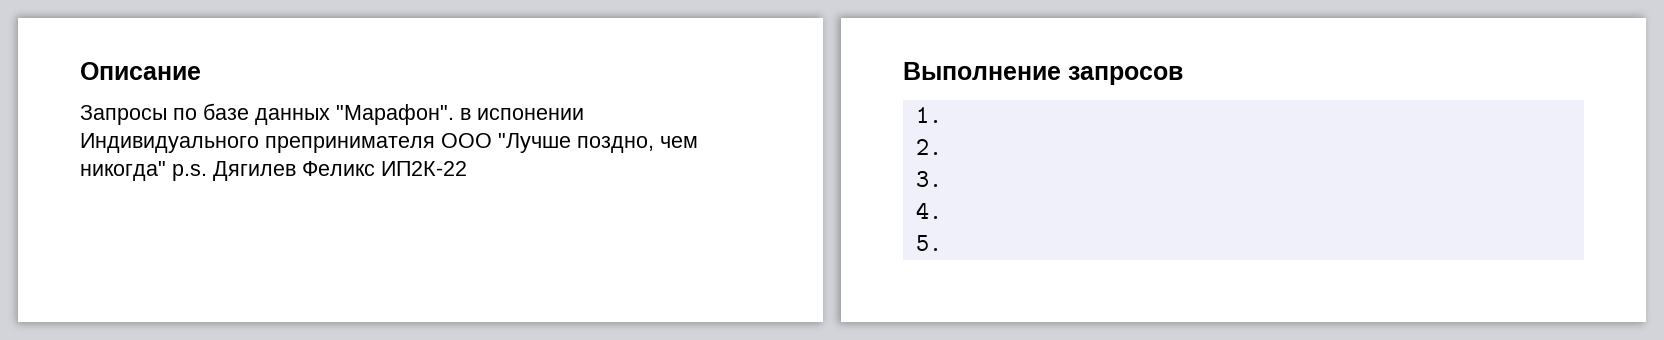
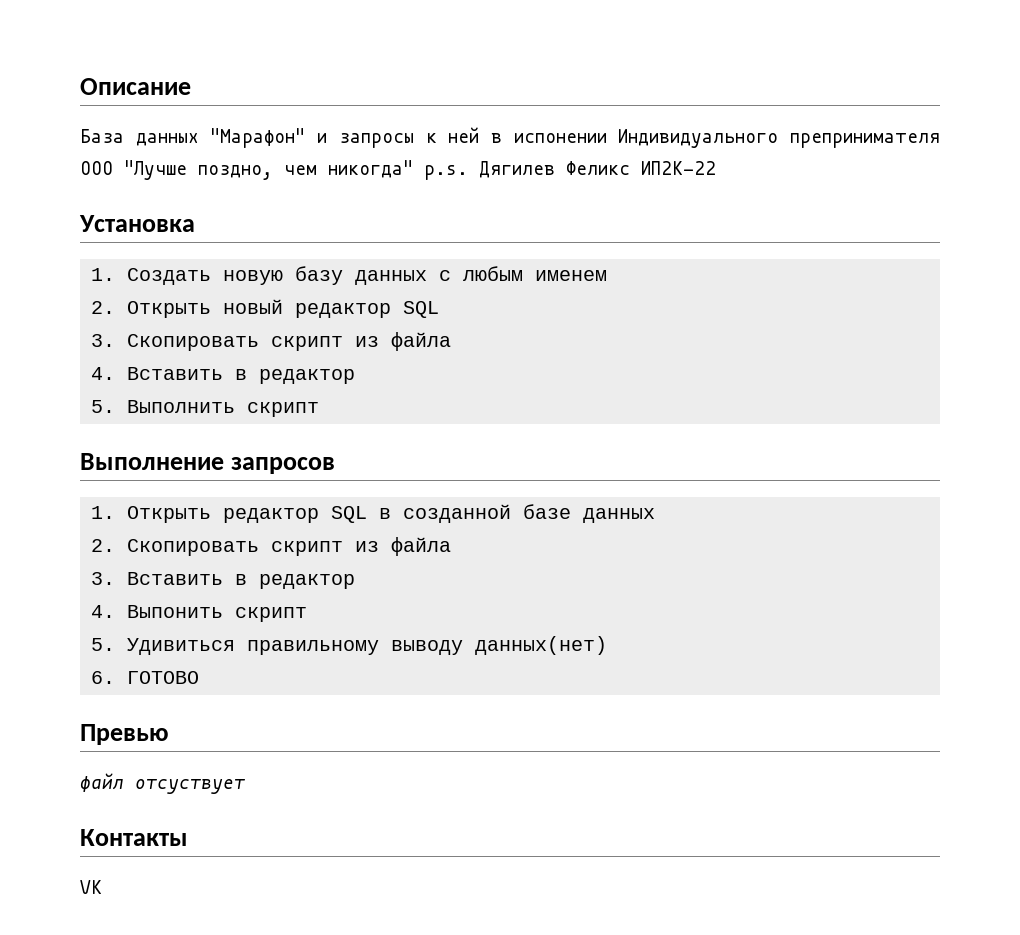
[80,103,454,125] Запросы по базе данных "Марафон". -> [80,127,480,148] База данных "Марафон" и запросы к ней
[903,62,1183,85] [915,107,942,123] [915,139,942,155] [915,171,942,187] [915,202,942,219] [915,235,942,251] Выполнение запросов // 1. // 2. // 3. // 4. // 5. -> [79,215,195,232] [91,266,608,285] [91,299,440,318] [91,332,452,351] [91,367,356,384] [91,400,320,417] [80,453,335,474] [91,504,656,523] [91,537,452,556] [91,572,356,589] [91,605,308,622] [91,636,608,655] [91,671,200,684] [80,724,169,745] [80,773,245,794] [80,829,188,846] [80,880,102,894] Установка // 1. Создать новую базу данных с любым именем // 2. Открыть новый редактор SQL // 3. Скопировать скрипт из файла // 4. Вставить в редактор // 5. Выполнить скрипт // Выполнение запросов // 1. Открыть редактор SQL в созданной базе данных // 2. Скопировать скрипт из файла // 3. Вставить в редактор // 4. Выпонить скрипт // 5. Удивиться правильному выводу данных(нет) // 6. ГОТОВО // Превью // файл отсуствует // Контакты // VK

